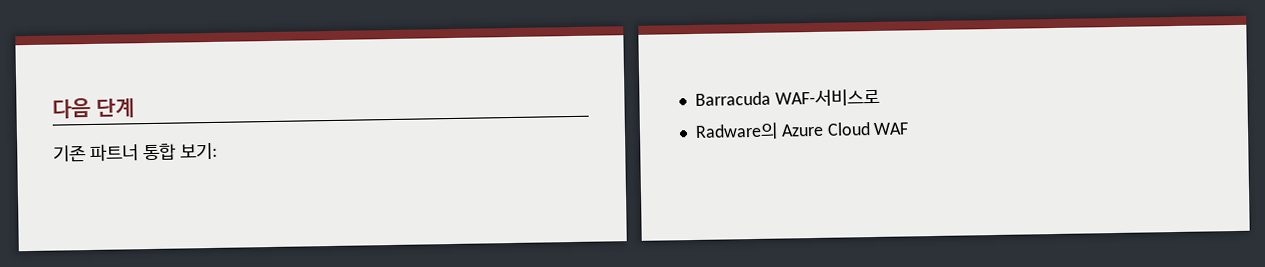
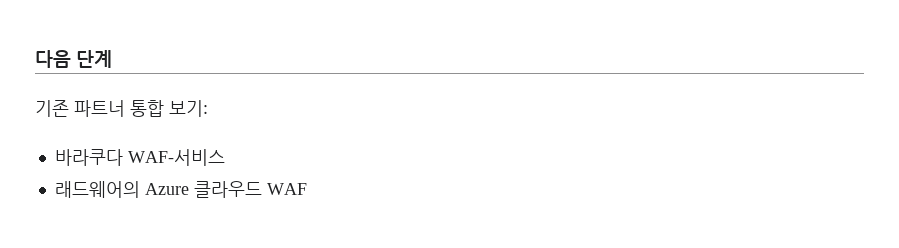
[694,88,880,107] [694,122,871,140] Barracuda WAF-서비스로 // Radware의 Azure Cloud -> [54,149,225,166] [54,181,262,198] 바라쿠다 WAF-서비스 // 래드웨어의 Azure 클라우드

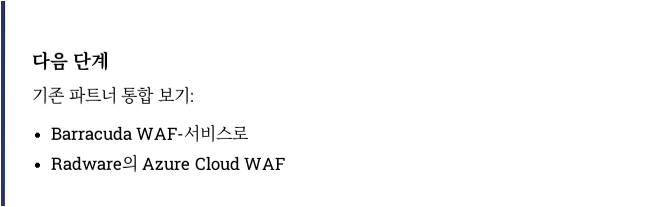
[54,149,225,166] [54,181,262,198] 바라쿠다 WAF-서비스 // 래드웨어의 Azure 클라우드 -> [49,123,250,143] [49,153,240,173] Barracuda WAF-서비스로 // Radware의 Azure Cloud

